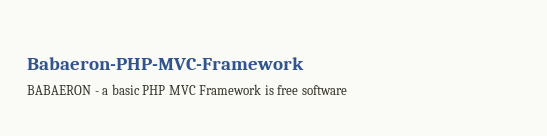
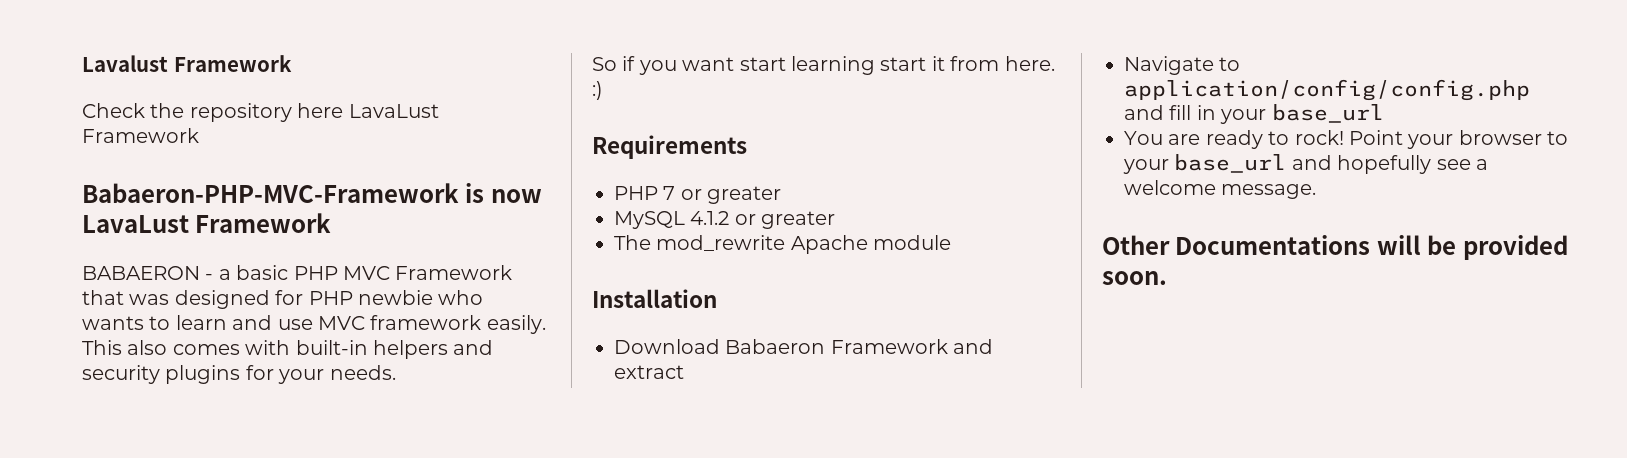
[27,57,304,70] Babaeron-PHP-MVC-Framework -> [82,55,292,72] [82,103,439,122] [82,128,199,143] [82,183,542,203] [82,213,332,233] Lavalust Framework // Check the repository here LavaLust Framework // Babaeron-PHP-MVC-Framework is now LavaLust Framework
[264,85,347,95] is free software -> [82,290,484,309] [82,315,546,334] [82,340,494,359] [82,365,396,384] [592,56,1055,75] [592,81,603,100] [592,135,747,159] [614,186,782,204] [614,211,836,229] [614,235,952,254] [592,289,717,308] [614,339,994,354] [614,365,684,379] [1124,56,1241,75] [1124,79,1530,101] [1124,104,1384,124] [1124,130,1569,149] [1123,154,1488,174] [1124,180,1317,199] [1102,235,1568,260] [1102,271,1167,285] that was designed for PHP newbie who wants to learn and use MVC framework easily. This also comes with built-in helpers and security plugins for your needs. // So if you want start learning start it from here. :) // Requirements // PHP 7 or greater // MySQL 4.1.2 or greater // The mod_rewrite Apache module // Installation // Download Babaeron Framework and extract // Navigate to application/config/config.php and fill in your base_url // You are ready to rock! Point your browser to your base_url and hopefully see a welcome message. // Other Documentations will be provided soon.

